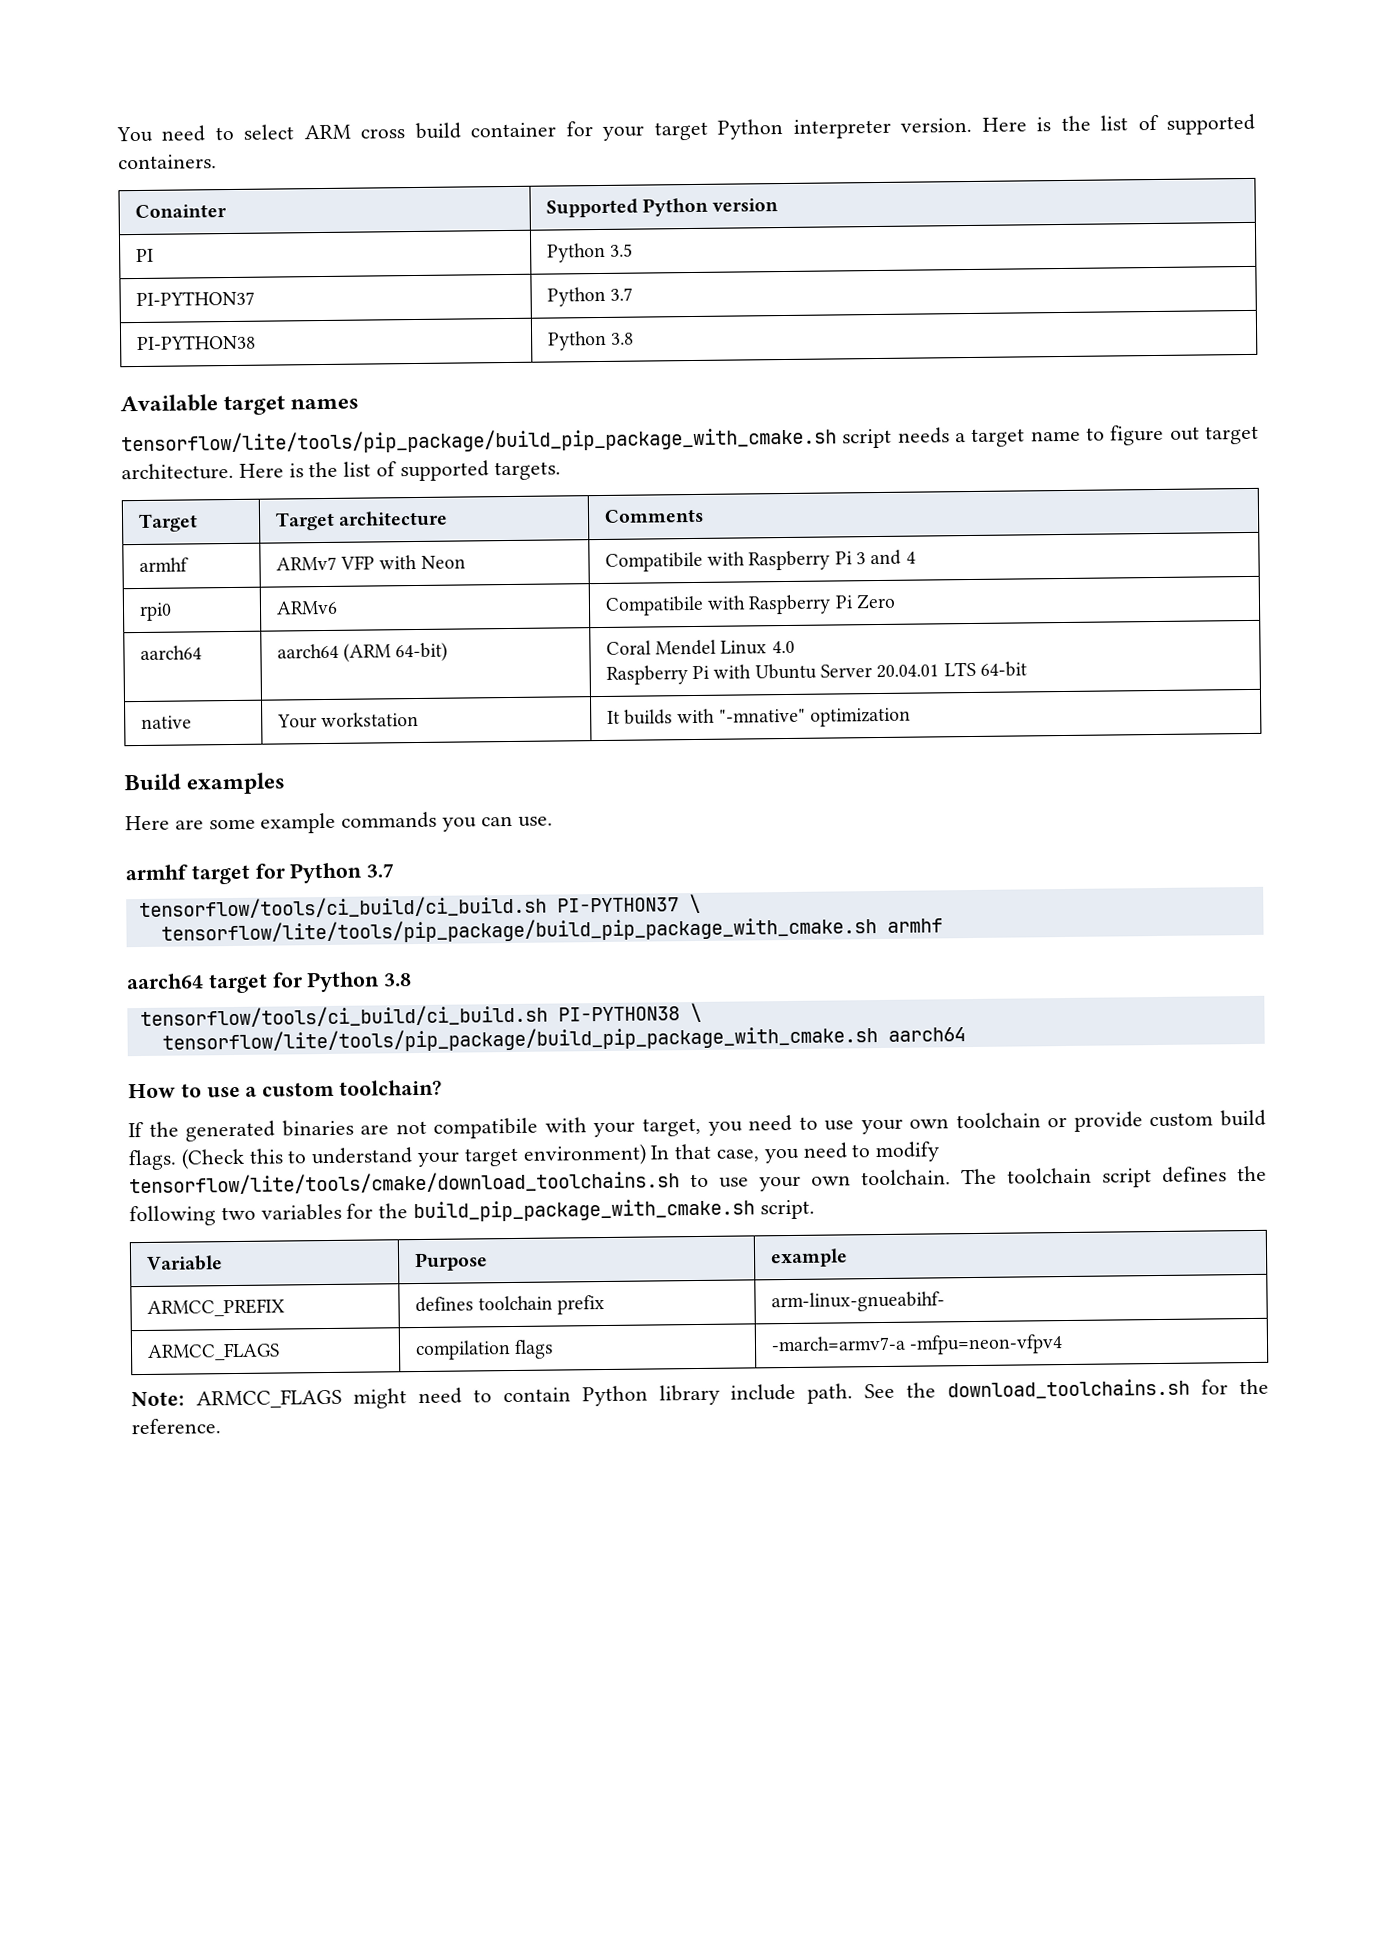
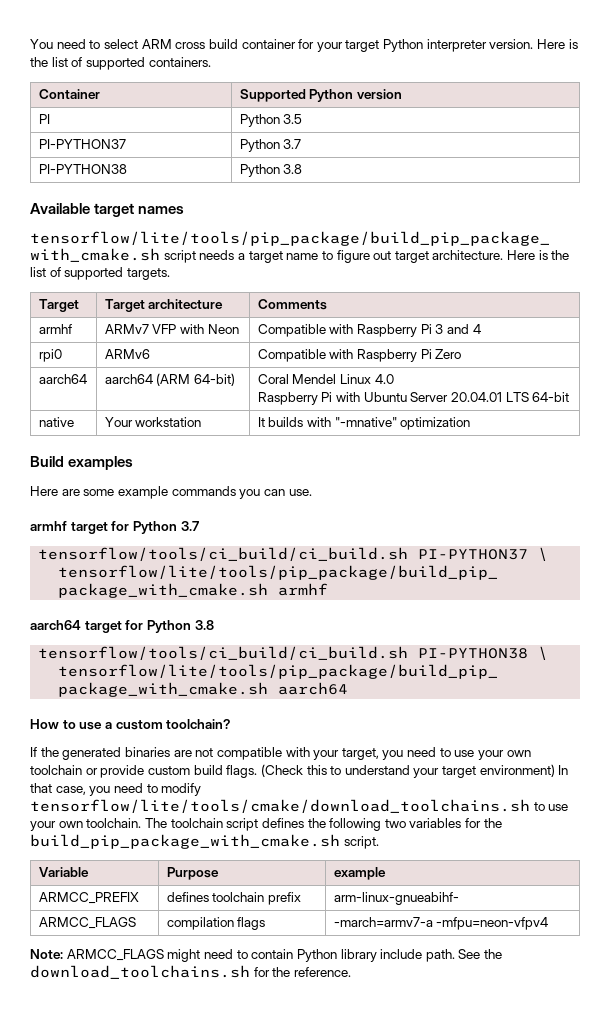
[134,204,227,219] Conainter -> [38,89,100,99] Container
[604,551,703,572] Compatibile -> [257,324,326,337] Compatible
[604,595,704,616] Compatibile -> [257,349,326,362] Compatible
[433,1117,539,1139] compatibile -> [216,747,282,760] compatible

